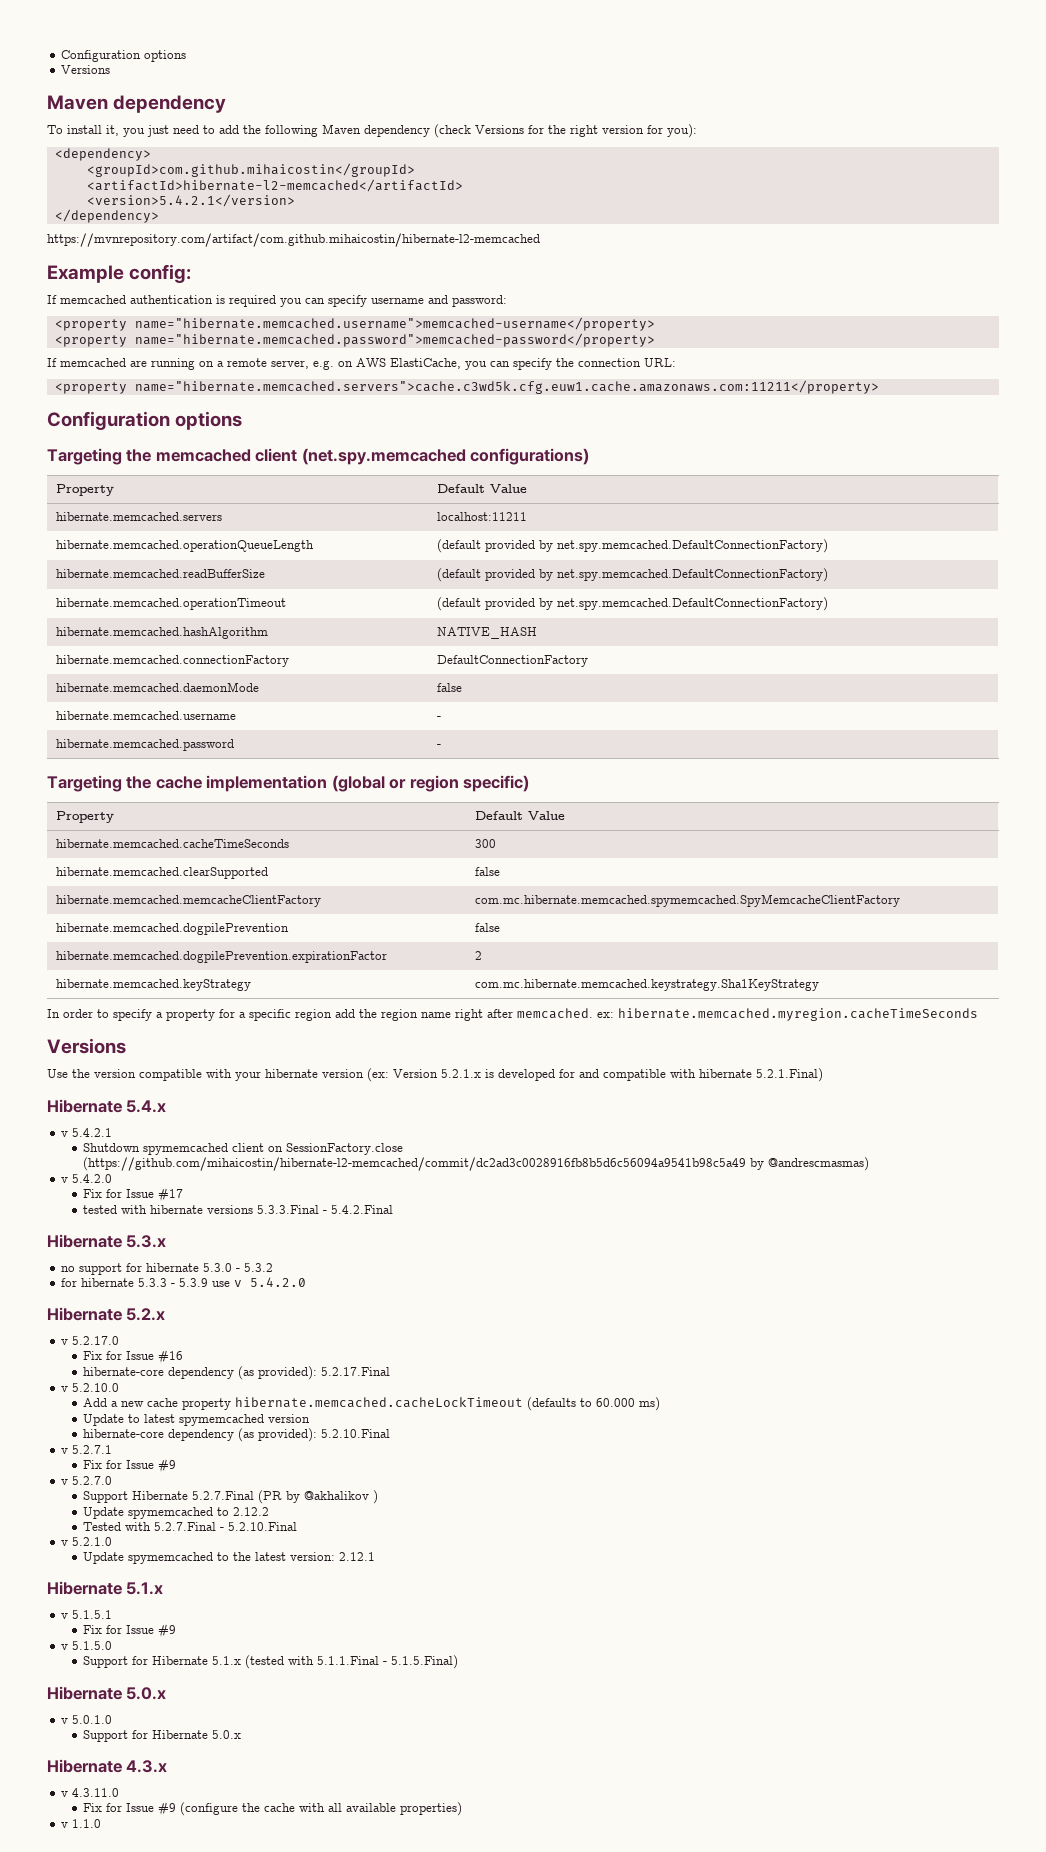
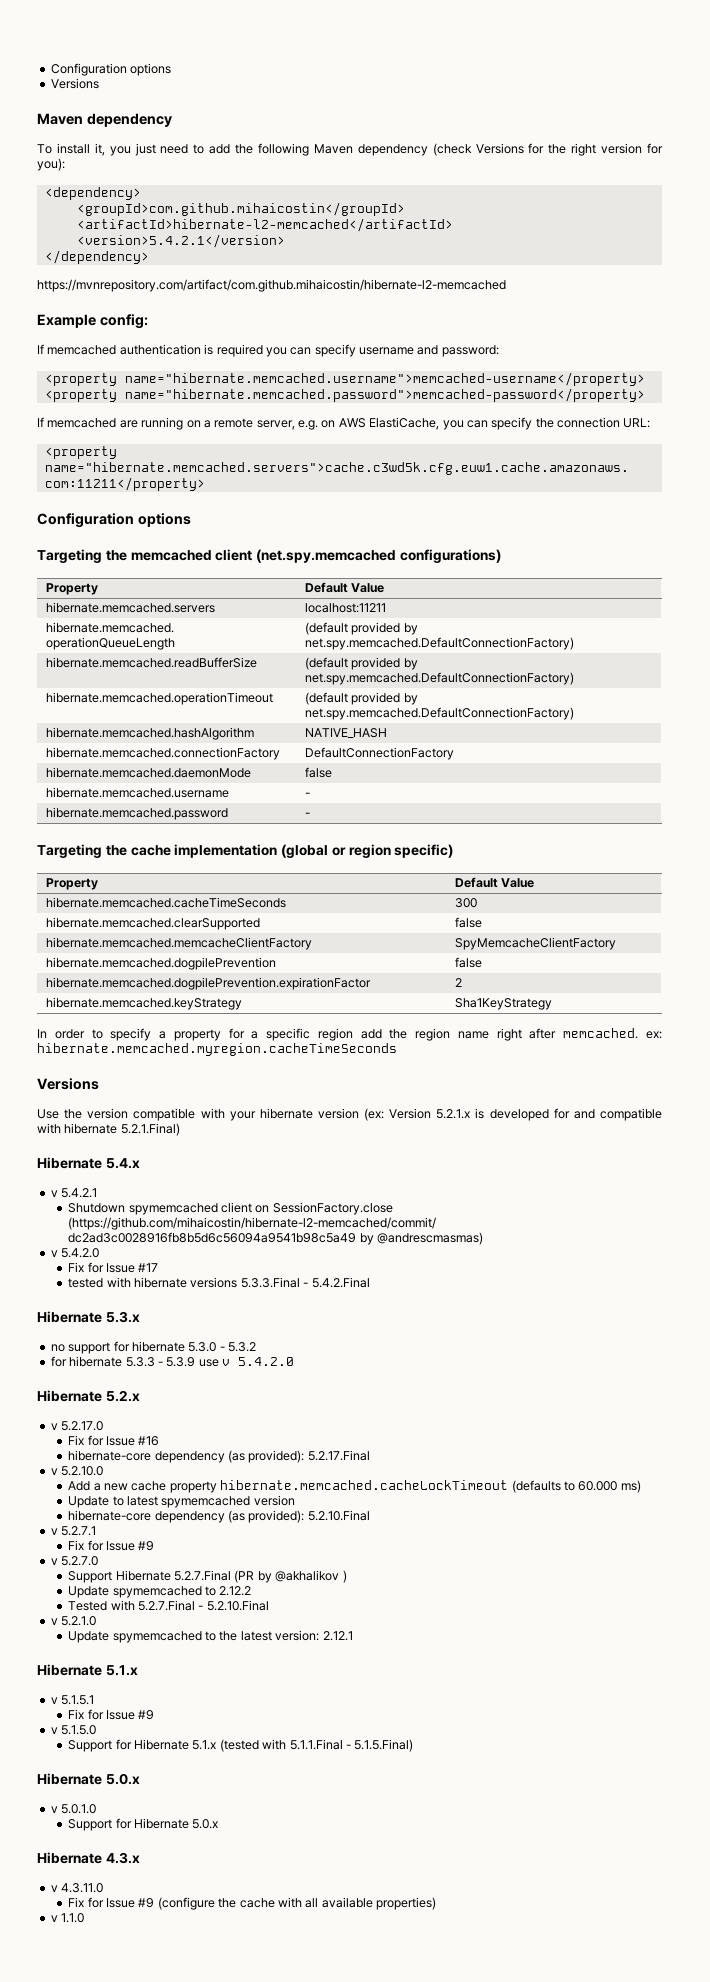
[474,894,900,907] com.mc.hibernate.memcached.spymemcached.SpyMemcacheClientFactory -> [454,937,616,950] SpyMemcacheClientFactory
[474,979,819,991] com.mc.hibernate.memcached.keystrategy.Sha1KeyStrategy -> [454,998,552,1010] Sha1KeyStrategy

